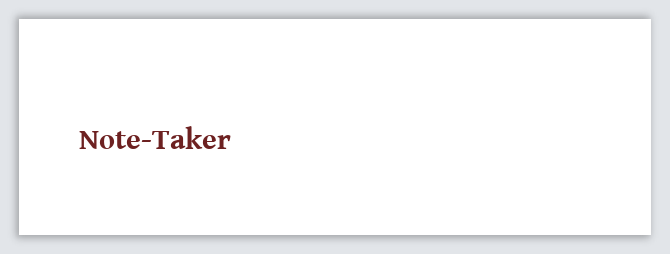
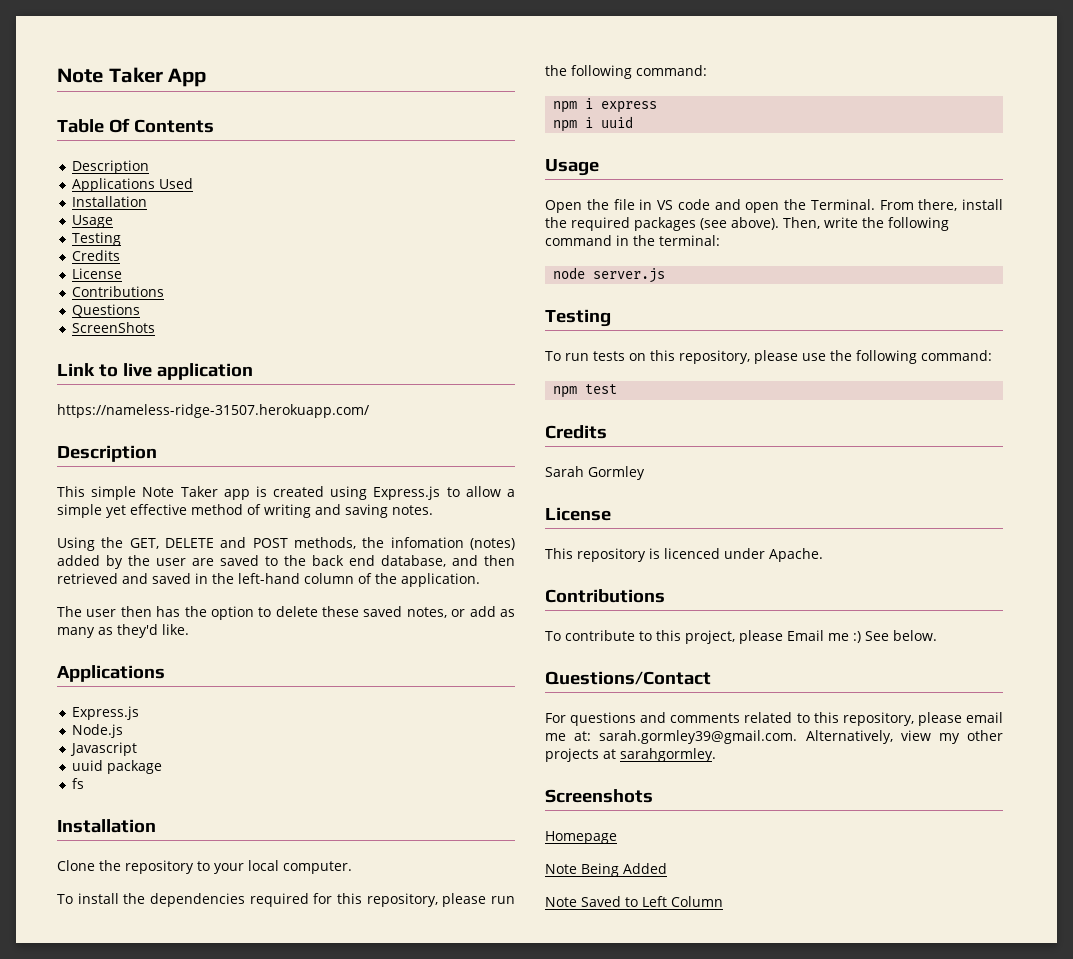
[79,126,231,149] Note-Taker -> [57,67,207,87] [57,118,214,133] [71,160,149,174] [71,178,193,192] [71,196,147,207] [71,215,113,228] [71,232,121,246] [71,250,120,261] [71,268,122,279] [71,286,164,297] [71,304,140,317] [71,322,155,333] [57,363,253,380] [57,404,369,418] [57,445,157,462] [57,486,515,500] [57,504,433,518] [57,537,515,551] [57,555,515,569] [57,573,480,587] [57,606,515,620] [57,624,189,638] [57,665,165,682] [71,706,139,720] [71,724,123,738] [69,742,137,756] [71,760,162,774] [71,778,84,789] [57,819,156,833] [57,860,352,874] [57,893,515,907] [545,65,707,79] [553,98,658,113] [553,116,634,132] [545,159,599,176] [545,199,1003,213] [545,217,949,231] [545,235,720,246] [553,267,666,283] [545,309,611,327] [545,350,992,364] [553,384,618,398] [545,425,607,439] [545,466,645,480] [545,507,611,521] [545,548,823,562] [545,589,665,603] [545,630,937,644] [545,671,711,685] [545,712,1003,726] [545,730,1003,744] [545,748,716,762] [545,789,653,803] [545,831,617,844] [545,863,667,877] [545,896,723,907] Note Taker App // Table Of Contents // Description // Applications Used // Installation // Usage // Testing // Credits // License // Contributions // Questions // ScreenShots // Link to live application // https://nameless-ridge-31507.herokuapp.com/ // Description // This simple Note Taker app is created using Express.js to allow a simple yet effective method of writing and saving notes. // Using the GET, DELETE and POST methods, the infomation (notes) added by the user are saved to the back end database, and then retrieved and saved in the left-hand column of the application. // The user then has the option to delete these saved notes, or add as many as they'd like. // Applications // Express.js // Node.js // Javascript // uuid package // fs // Installation // Clone the repository to your local computer. // To install the dependencies required for this repository, please run the following command: // npm i express // npm i uuid // Usage // Open the file in VS code and open the Terminal. From there, install the required packages (see above). Then, write the following command in the terminal: // node server.js // Testing // To run tests on this repository, please use the following command: // npm test // Credits // Sarah Gormley // License // This repository is licenced under Apache. // Contributions // To contribute to this project, please Email me :) See below. // Questions/Contact // For questions and comments related to this repository, please email me at: sarah.gormley39@gmail.com. Alternatively, view my other projects at sarahgormley. // Screenshots // Homepage // Note Being Added // Note Saved to Left Column

